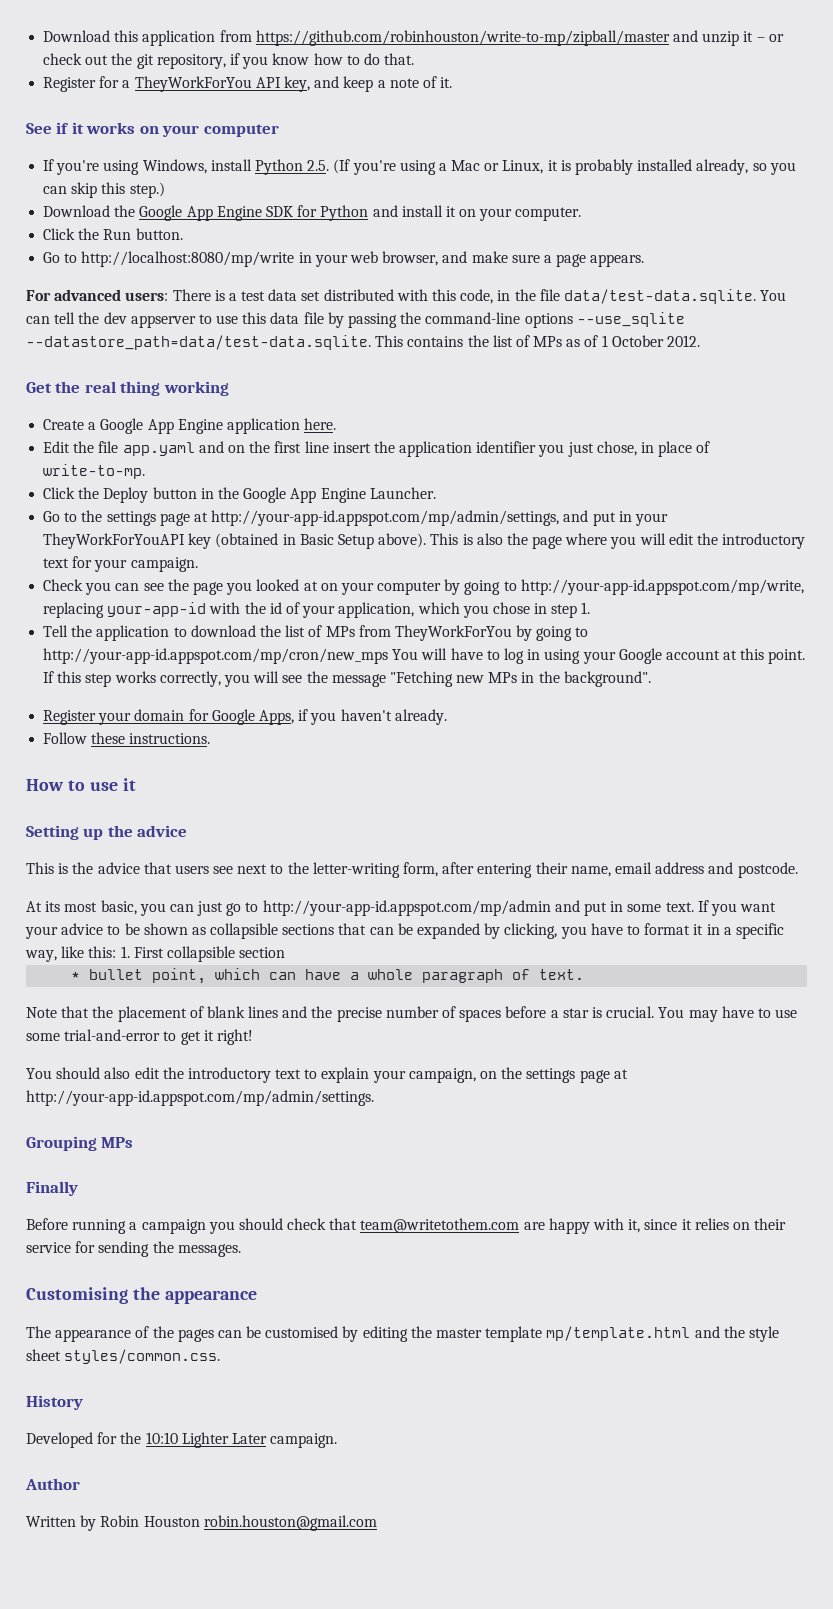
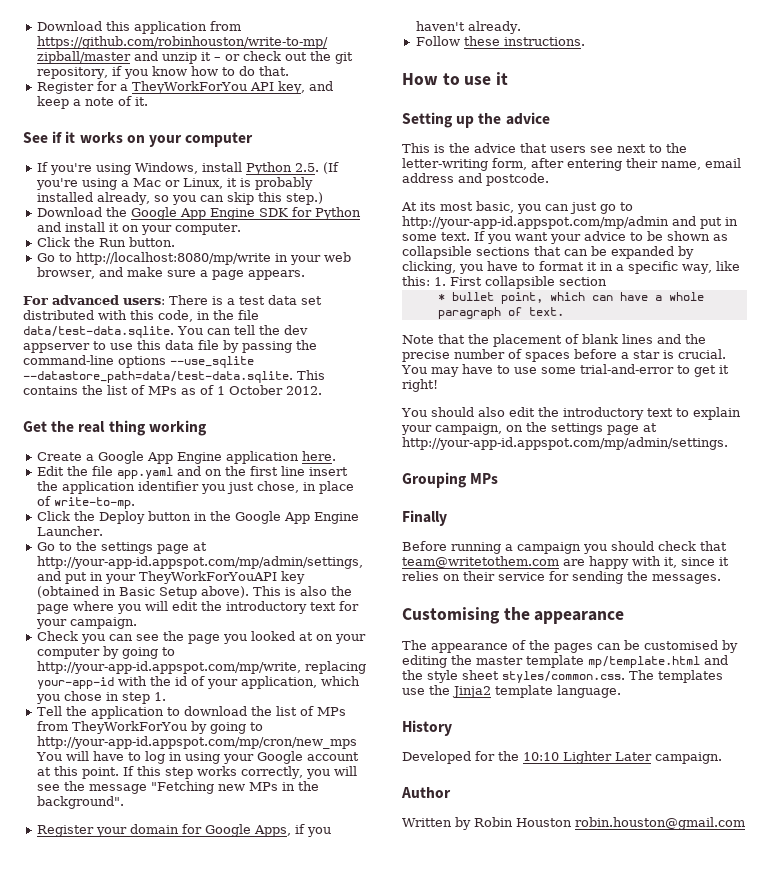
(221, 1356) none -> [629,670,723,683] [402,685,621,698] The templates use the Jinja2 template language.

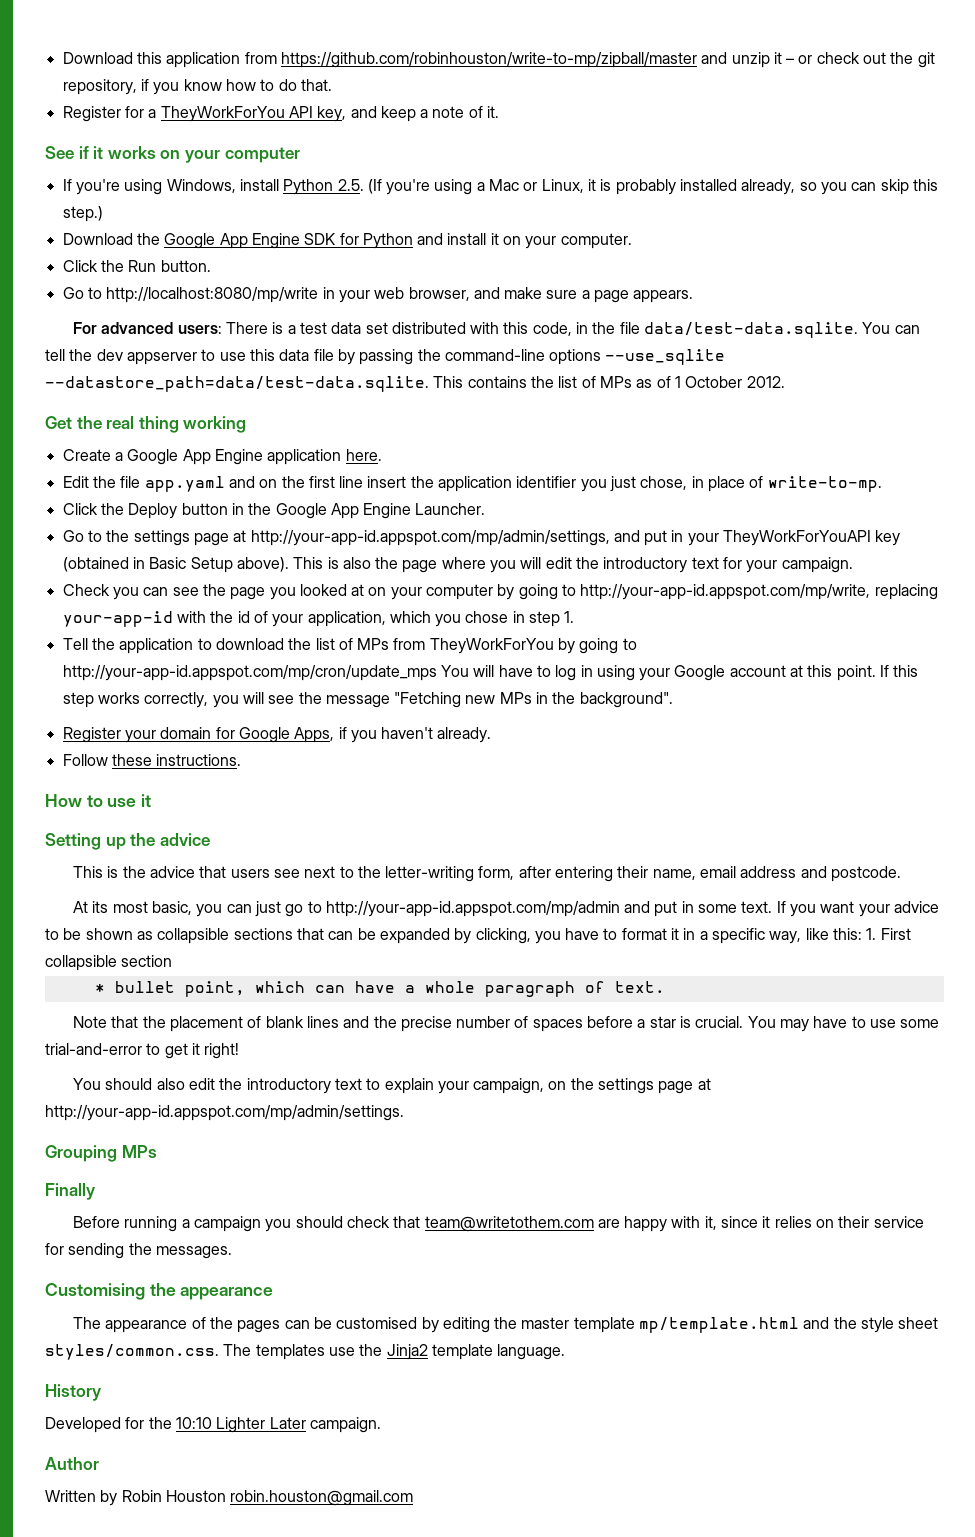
[36,736,357,749] http://your-app-id.appspot.com/mp/cron/new_mps -> [62,665,437,681] http://your-app-id.appspot.com/mp/cron/update_mps

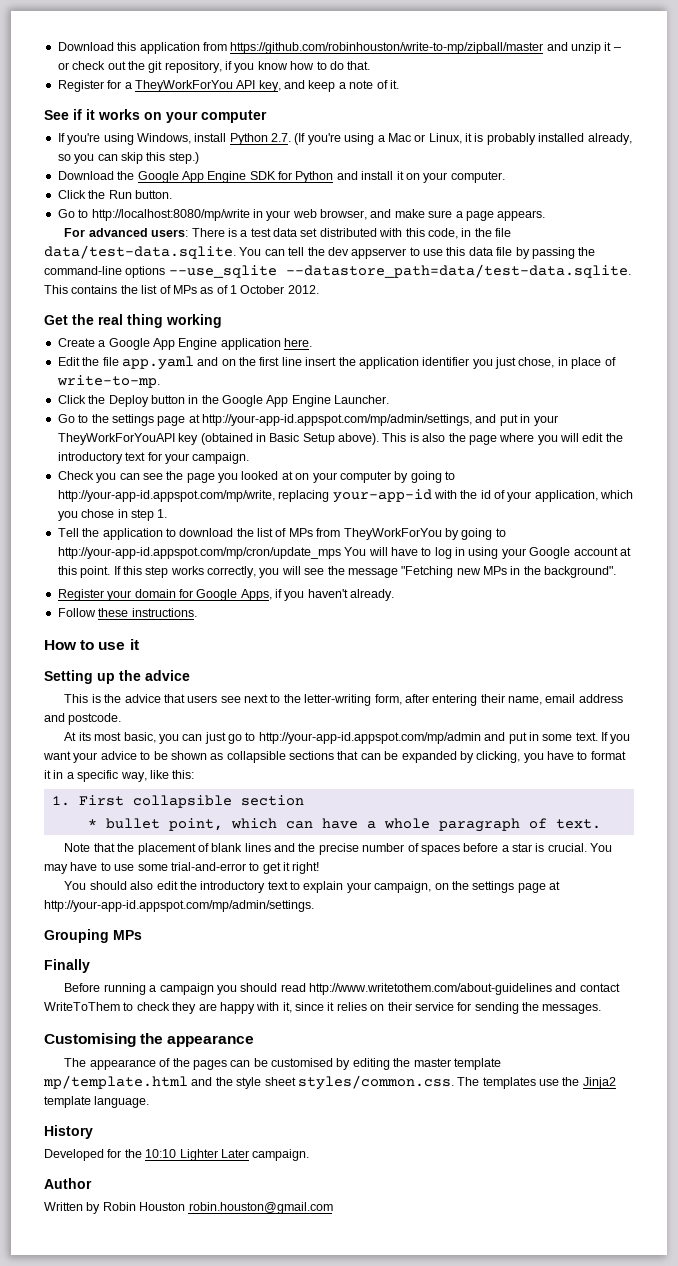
[337,179,364,191] 2.5. -> [271,133,291,142] 2.7.
(863, 934) none -> (195, 774) //
[346,1216,594,1232] check that team@writetothem.com -> [280,983,620,995] [44,1002,197,1014] read http://www.writetothem.com/about-guidelines and contact WriteToThem to check they

